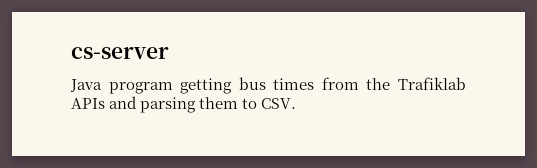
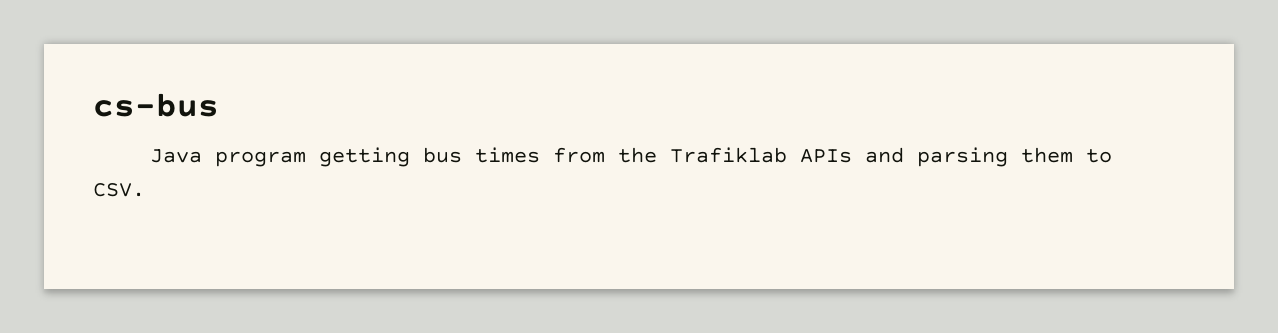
[71,47,169,59] cs-server -> [93,93,219,117] cs-bus

